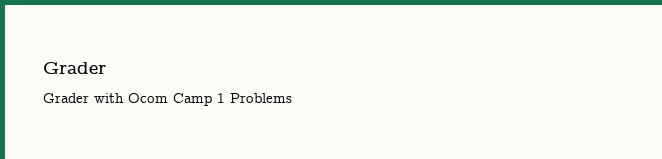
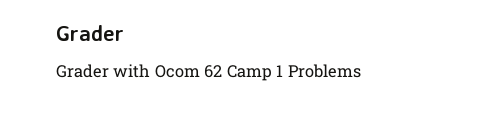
(168, 98) none -> [204,65,223,78] 62

